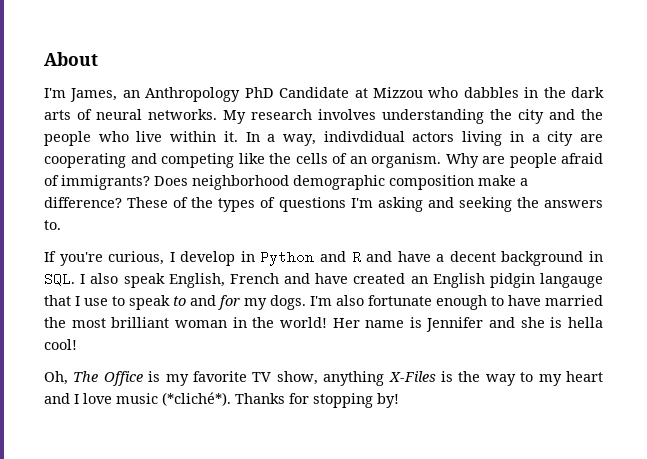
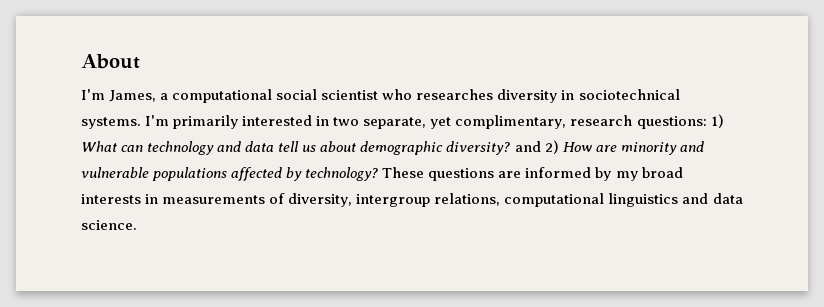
[122,87,605,102] [44,109,603,124] [44,131,603,146] [44,153,603,168] [44,175,528,190] [44,197,603,212] [44,220,61,230] [44,250,603,266] [44,272,604,288] [44,295,603,310] [44,317,604,332] [44,339,77,350] [44,371,603,386] [44,392,399,408] an Anthropology PhD Candidate at Mizzou who dabbles in the dark arts of neural networks. My research involves understanding the city and the people who live within it. In a way, indivdidual actors living in a city are cooperating and competing like the cells of an organism. Why are people afraid of immigrants? Does neighborhood demographic composition make a difference? These of the types of questions I'm asking and seeking the answers to. // If you're curious, I develop in Python and R and have a decent background in SQL. I also speak English, French and have created an English pidgin langauge that I use to speak to and for my dogs. I'm also fortunate enough to have married the most brilliant woman in the world! Her name is Jennifer and she is hella cool! // Oh, The Office is my favorite TV show, anything X-Files is the way to my heart and I love music (*cliché*). Thanks for stopping by! -> [160,89,680,103] [81,114,724,129] [81,140,704,155] [81,167,683,181] [81,193,743,207] [81,220,137,230] a computational social scientist who researches diversity in sociotechnical systems. I'm primarily interested in two separate, yet complimentary, research questions: 1) What can technology and data tell us about demographic diversity? and 2) How are minority and vulnerable populations affected by technology? These questions are informed by my broad interests in measurements of diversity, intergroup relations, computational linguistics and data science.

